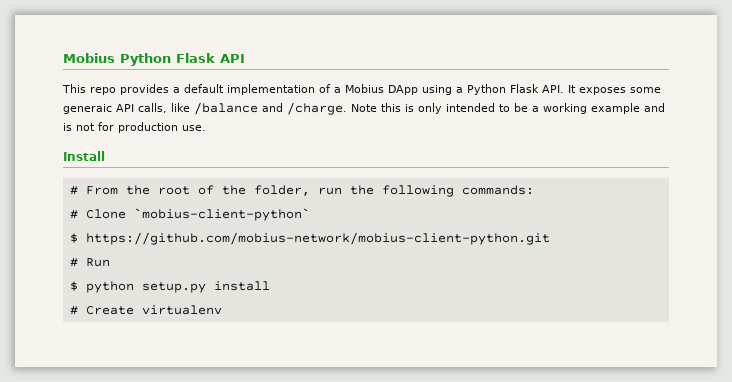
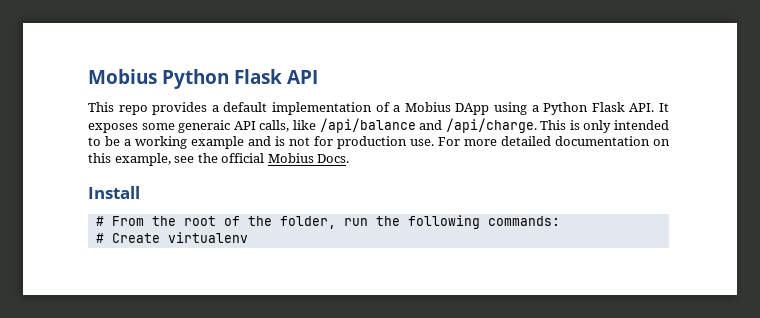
[194,102,401,115] /balance and /charge. Note this -> [319,118,567,133] /api/balance and /api/charge. This
(206, 128) none -> [438,136,670,146] [88,153,350,166] For more detailed documentation on this example, see the official Mobius Docs.
[69,208,310,221] [69,232,550,245] [69,258,110,267] [69,281,270,293] // # Clone `mobius-client-python` // $ https://github.com/mobius-network/mobius-client-python.git // # Run // $ python setup.py install -> (560, 221) none

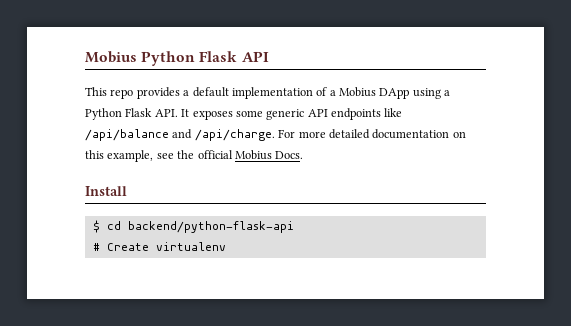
[178,120,290,133] generaic API calls, -> [266,108,381,120] generic API endpoints
[540,120,669,133] [88,136,434,149] This is only intended to be a working example and is not for production use. -> (275, 135) none
[95,215,560,229] # From the root of the folder, run the following commands: -> [92,220,294,233] $ cd backend/python-flask-api

